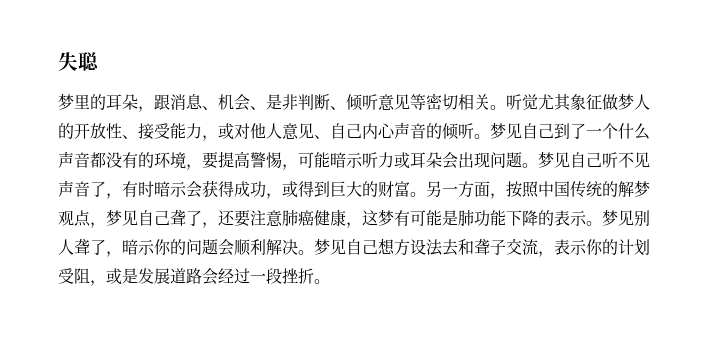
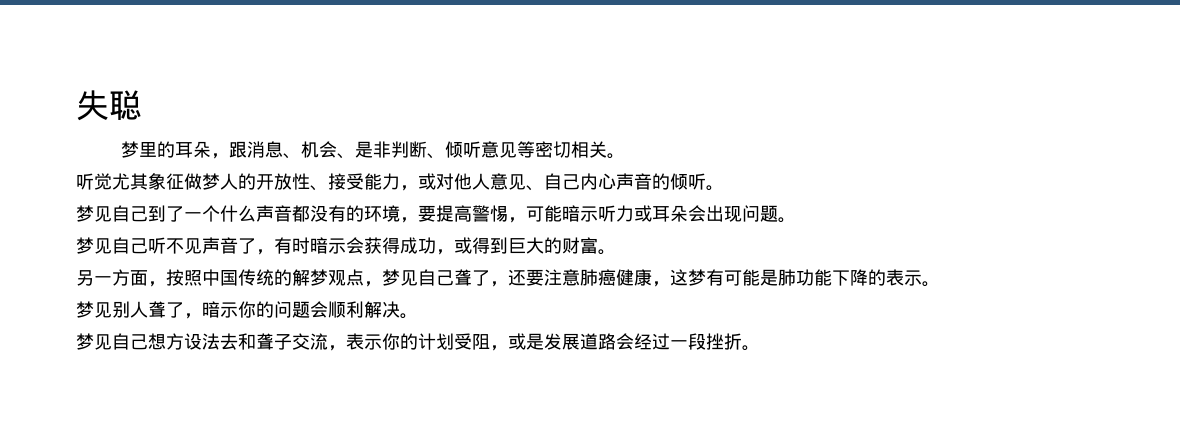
(506, 107) none -> (626, 156) //
(490, 136) none -> (724, 188) //
(538, 165) none -> (796, 220) //
(426, 194) none -> (616, 252) //
(602, 223) none -> (940, 284) //
(314, 252) none -> (418, 316) //

